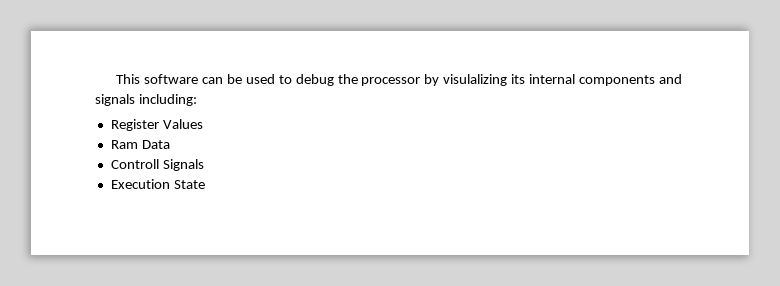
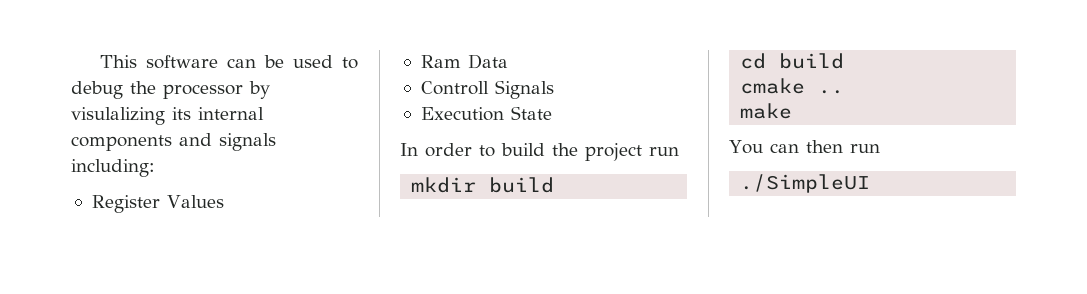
(205, 184) none -> [400,143,679,161] [411,177,555,193] [740,53,845,69] [740,78,845,94] [740,103,793,119] [729,140,880,154] [740,174,871,193] // In order to build the project run // mkdir build // cd build // cmake .. // make // You can then run // ./SimpleUI

